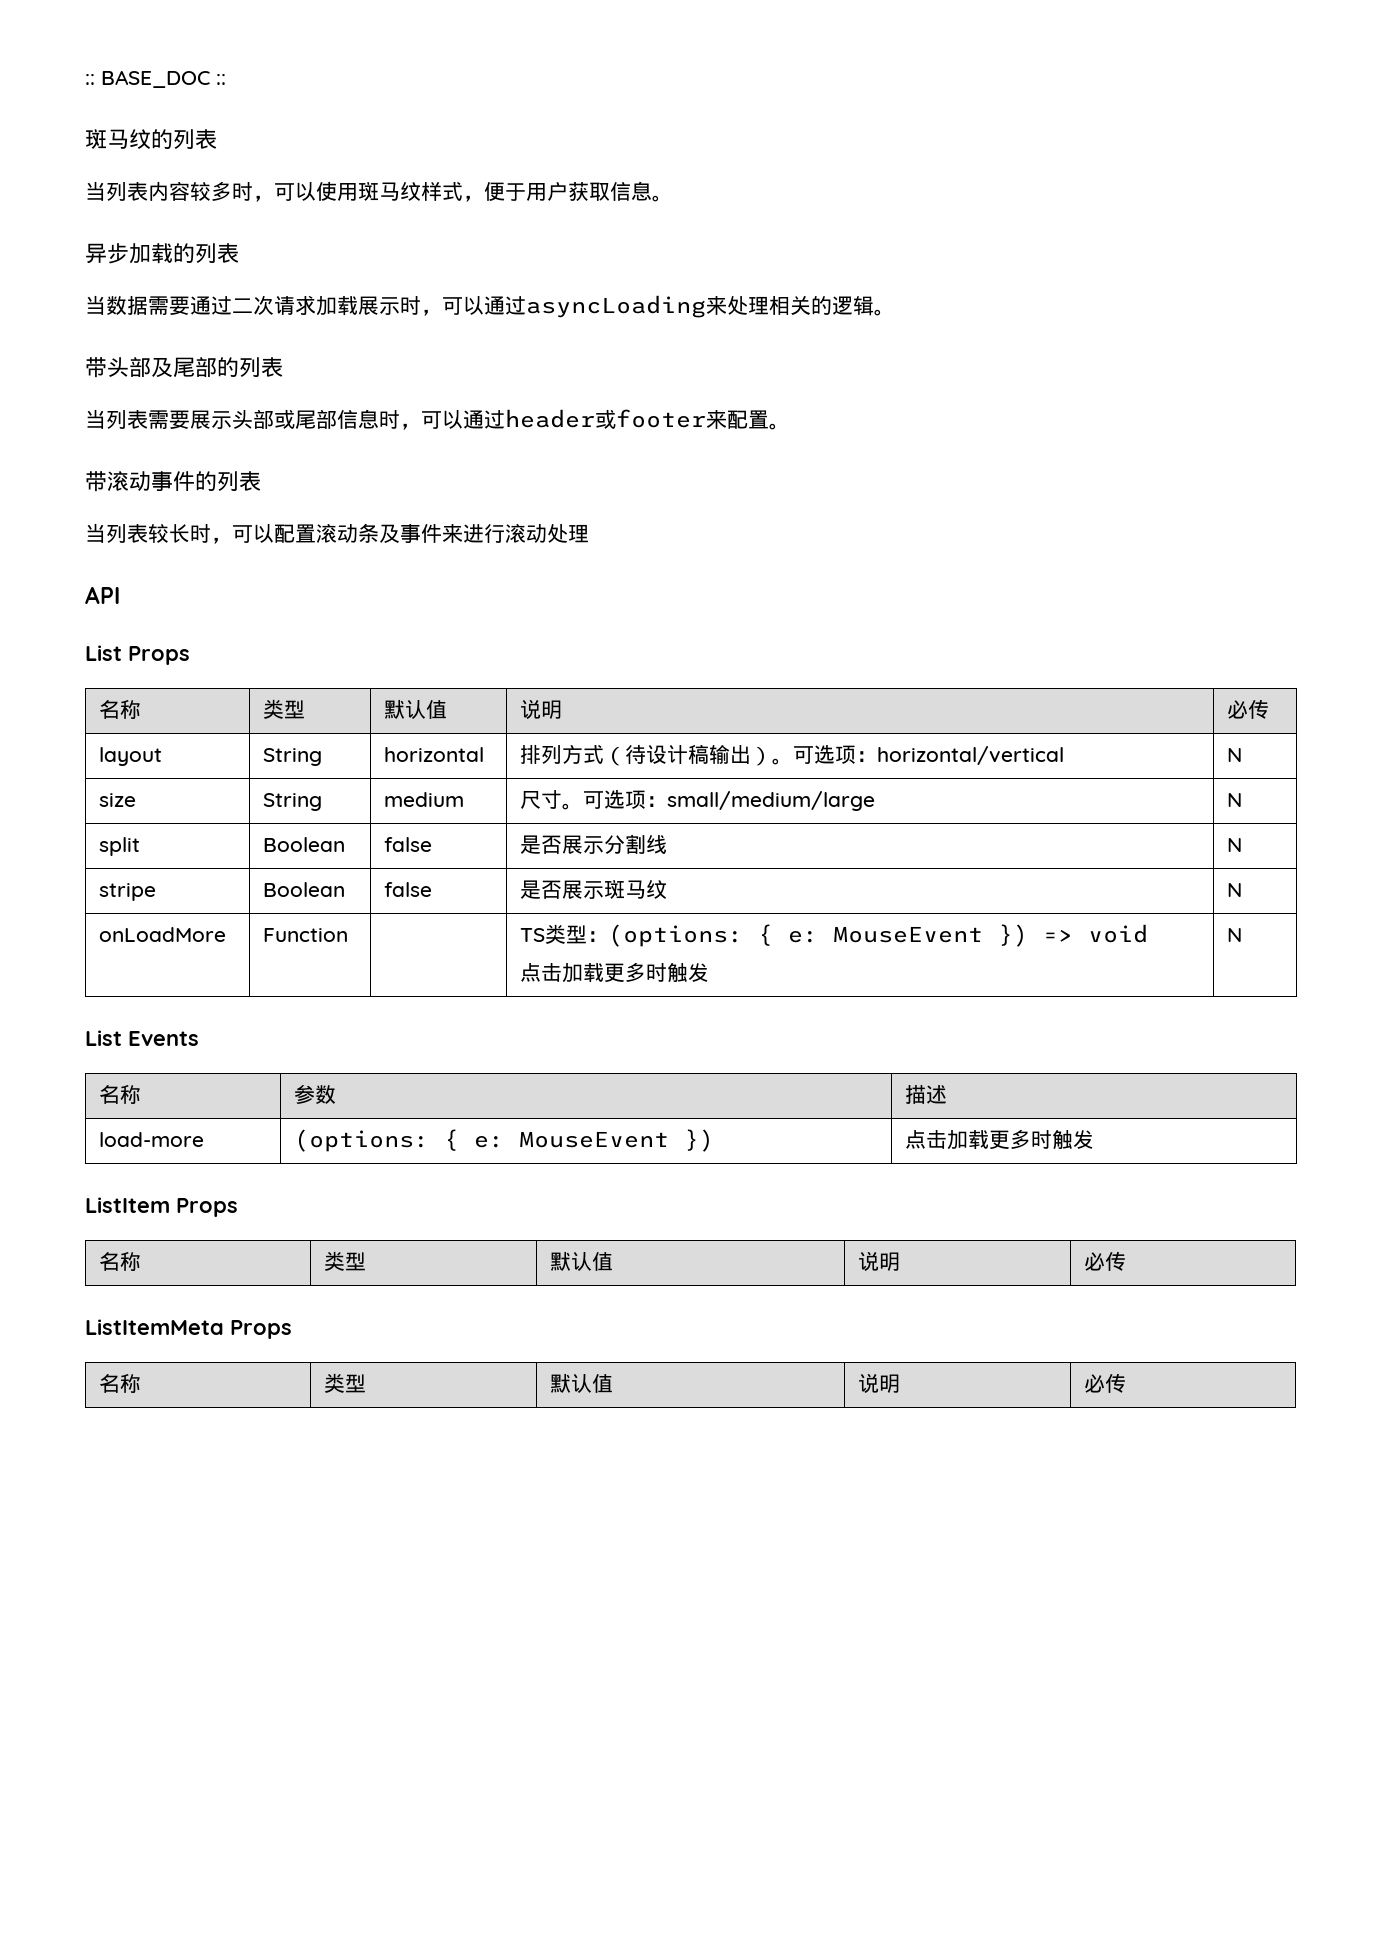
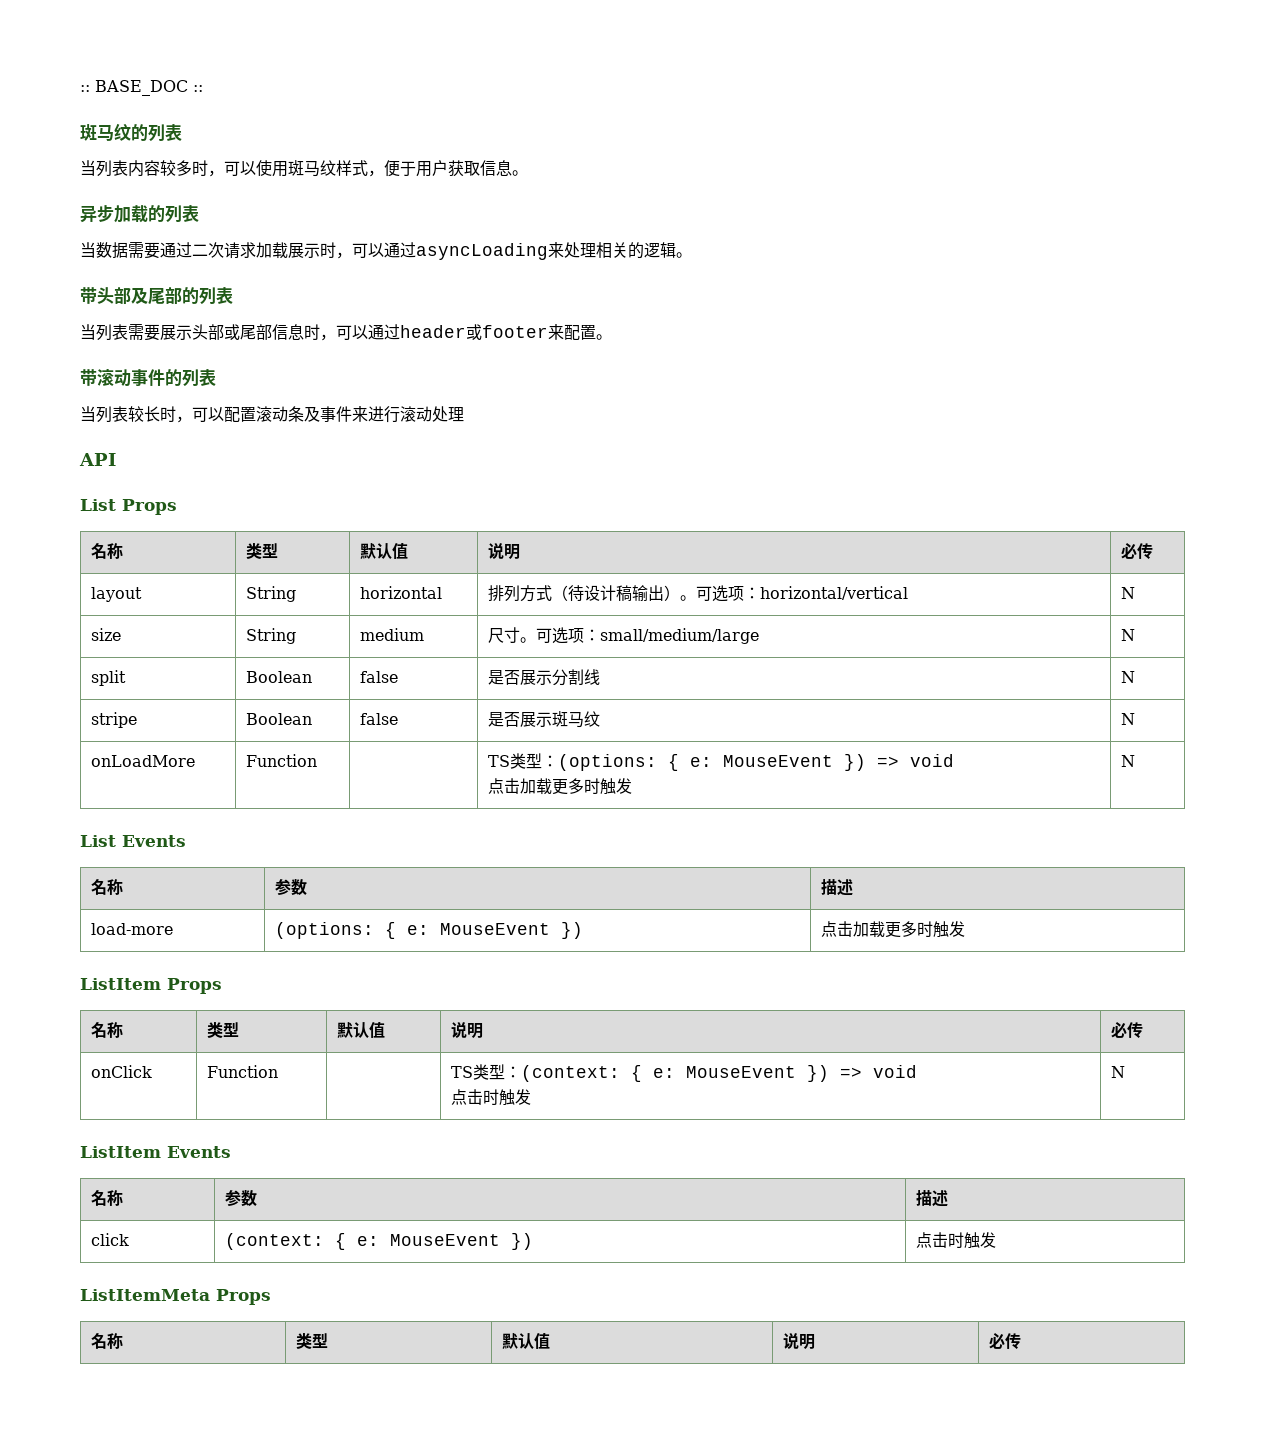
(1126, 1261) none -> [90,1065,152,1078] [206,1065,278,1078] [450,1064,917,1082] [450,1089,531,1106] [1110,1066,1125,1078] [80,1146,231,1158] [90,1190,123,1206] [224,1190,257,1207] [915,1190,948,1207] [90,1233,129,1246] [224,1233,533,1250] [915,1232,996,1249] // onClick | Function | | TS类型：(context: { e: MouseEvent }) => void // 点击时触发 | N // ListItem Events // 名称 | 参数 | 描述 // click | (context: { e: MouseEvent }) | 点击时触发

